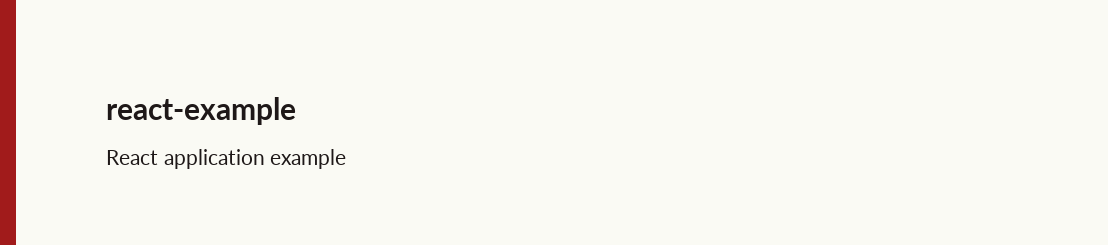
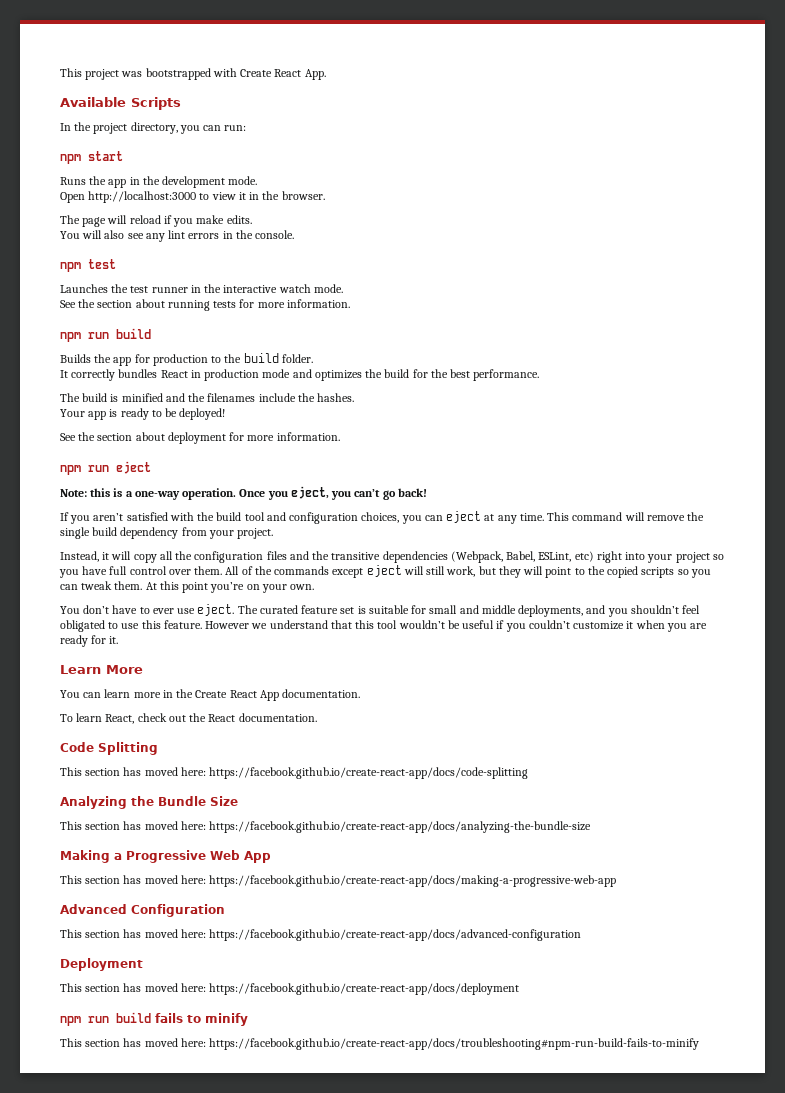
[106,97,296,125] [106,149,347,169] react-example // React application example -> [60,68,326,80] [60,97,181,110] [60,122,247,134] [60,151,123,164] [60,176,258,188] [60,191,325,203] [60,215,252,227] [60,230,295,242] [60,259,116,272] [60,284,343,293] [60,299,350,311] [60,328,151,342] [60,353,313,366] [60,369,540,381] [60,393,355,402] [60,408,226,420] [60,432,340,444] [60,461,151,475] [60,486,427,500] [60,511,705,524] [60,527,274,539] [60,551,724,563] [59,565,711,578] [60,581,315,593] [60,604,701,617] [60,620,708,632] [60,635,119,647] [60,665,143,674] [60,689,361,701] [60,713,317,724] [60,742,158,755] [60,767,529,779] [60,796,238,809] [60,821,592,833] [60,850,271,863] [60,875,617,887] [60,904,225,917] [60,929,582,941] [60,958,143,971] [60,983,520,995] [60,1012,248,1026] [60,1038,700,1050] This project was bootstrapped with Create React App. // Available Scripts // In the project directory, you can run: // npm start // Runs the app in the development mode. // Open http://localhost:3000 to view it in the browser. // The page will reload if you make edits. // You will also see any lint errors in the console. // npm test // Launches the test runner in the interactive watch mode. // See the section about running tests for more information. // npm run build // Builds the app for production to the build folder. // It correctly bundles React in production mode and optimizes the build for the best performance. // The build is minified and the filenames include the hashes. // Your app is ready to be deployed! // See the section about deployment for more information. // npm run eject // Note: this is a one-way operation. Once you eject, you can’t go back! // If you aren’t satisfied with the build tool and configuration choices, you can eject at any time. This command will remove the single build dependency from your project. // Instead, it will copy all the configuration files and the transitive dependencies (Webpack, Babel, ESLint, etc) right into your project so you have full control over them. All of the commands except eject will still work, but they will point to the copied scripts so you can tweak them. At this point you’re on your own. // You don’t have to ever use eject. The curated feature set is suitable for small and middle deployments, and you shouldn’t feel obligated to use this feature. However we understand that this tool wouldn’t be useful if you couldn’t customize it when you are ready for it. // Learn More // You can learn more in the Create React App documentation. // To learn React, check out the React documentation. // Code Splitting // This section has moved here: https://facebook.github.io/create-react-app/docs/code-splitting // Analyzing the Bundle Size // This section has moved here: https://facebook.github.io/create-react-app/docs/analyzing-the-bundle-size // Making a Progressive Web App // This section has moved here: https://facebook.github.io/create-react-app/docs/making-a-progressive-web-app // Advanced Configuration // This section has moved here: https://facebook.github.io/create-react-app/docs/advanced-configuration // Deployment // This section has moved here: https://facebook.github.io/create-react-app/docs/deployment // npm run build fails to minify // This section has moved here: https://facebook.github.io/create-react-app/docs/troubleshooting#npm-run-build-fails-to-minify

